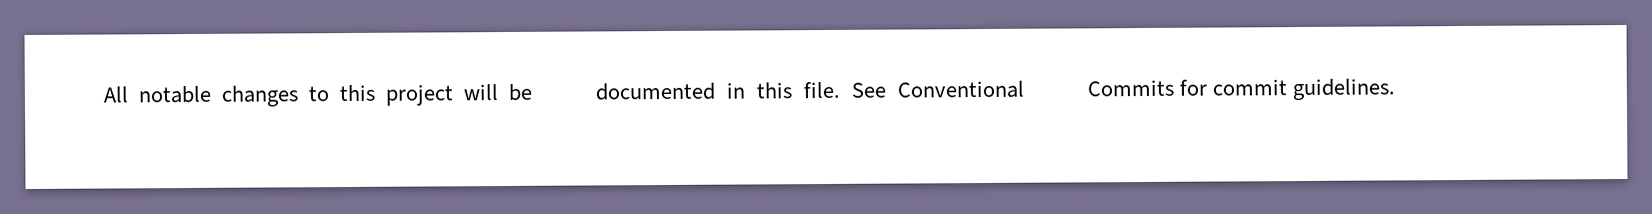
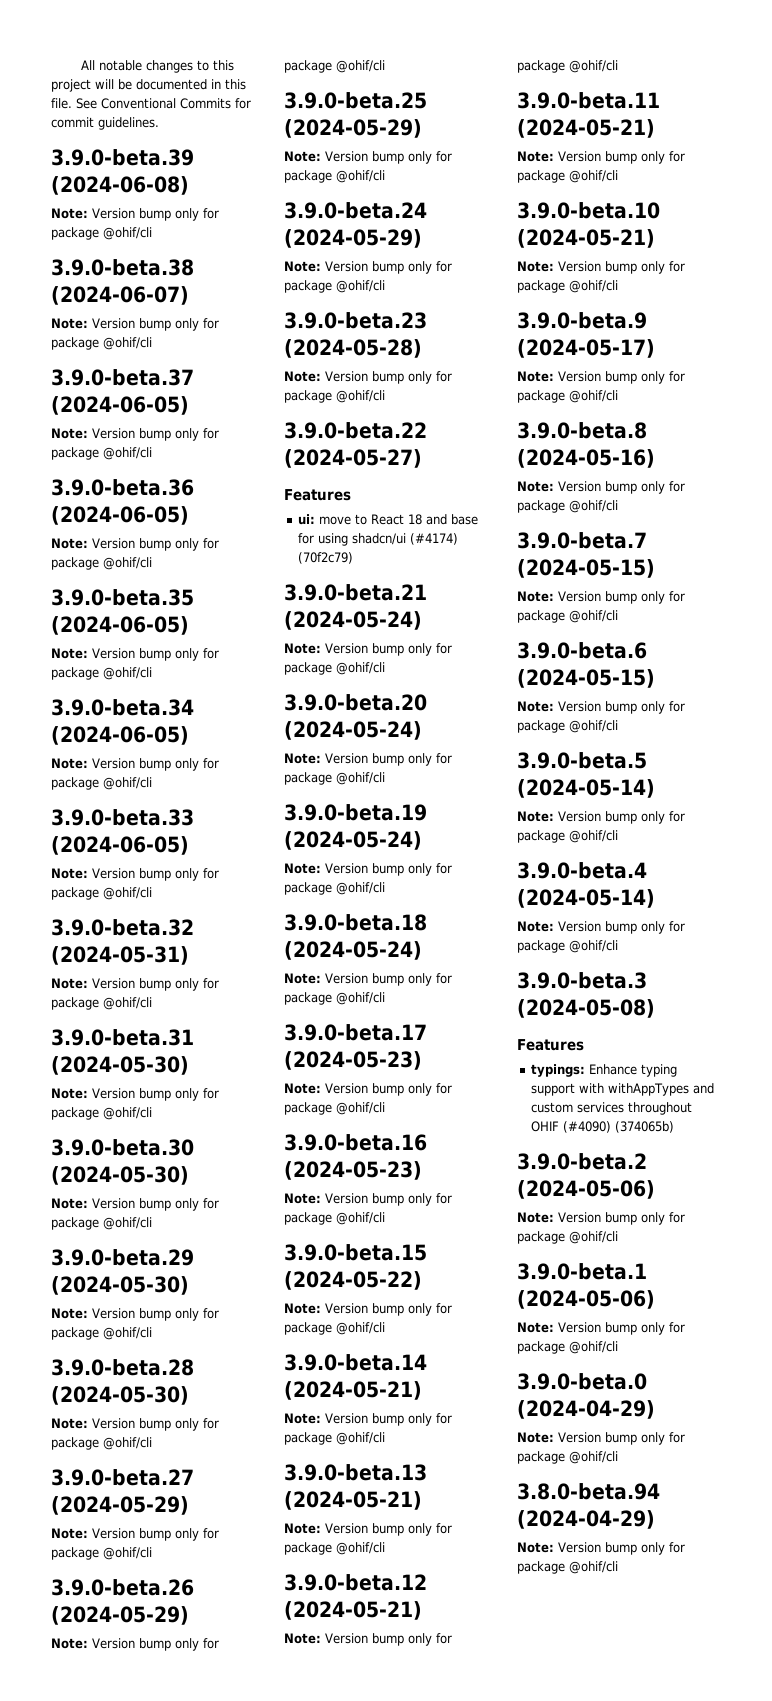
(1396, 89) none -> [51,149,194,166] [51,176,189,195] [51,208,219,221] [51,227,152,240] [51,259,194,276] [51,286,189,305] [51,318,219,331] [51,337,152,350] [51,369,194,386] [51,396,189,415] [51,428,219,441] [51,447,152,460] [51,479,194,496] [51,506,189,525] [51,538,219,551] [51,557,152,570] [51,589,194,606] [51,616,189,635] [51,648,219,661] [51,667,152,680] [51,699,194,716] [51,726,189,745] [51,758,219,771] [51,777,152,790] [51,809,194,826] [51,836,189,855] [51,868,219,881] [51,887,152,900] [51,919,194,936] [51,946,189,965] [51,978,219,991] [51,997,152,1010] [51,1029,194,1046] [51,1056,189,1075] [51,1088,219,1101] [51,1107,152,1120] [51,1139,194,1156] [51,1166,189,1185] [51,1198,219,1211] [51,1217,152,1230] [51,1249,194,1266] [51,1276,189,1295] [51,1308,219,1321] [51,1327,152,1340] [51,1359,194,1376] [51,1386,189,1405] [51,1418,219,1431] [51,1437,152,1450] [51,1469,194,1486] [51,1496,189,1515] [51,1528,219,1541] [51,1547,152,1560] [51,1579,194,1596] [51,1606,189,1625] [51,1638,219,1651] [284,60,385,73] [284,92,427,109] [284,119,422,138] [284,151,452,164] [284,170,385,183] [284,202,427,219] [284,229,422,248] [284,261,452,274] [284,280,385,293] [284,312,427,329] [284,339,422,358] [284,371,452,384] [284,390,385,403] [284,422,427,439] [284,449,422,468] [284,489,351,501] [298,514,479,525] [298,533,459,546] [298,552,354,564] [284,584,427,601] [284,611,422,630] [284,643,452,656] [284,662,385,675] [284,694,427,711] [284,721,422,740] [284,753,452,766] [284,772,385,785] [284,804,427,821] [284,831,422,850] [284,863,452,876] [284,882,385,895] [284,914,427,931] [284,941,422,960] [284,973,452,986] [284,992,385,1005] [284,1024,427,1041] [284,1051,422,1070] [284,1083,452,1096] [284,1102,385,1115] [284,1134,427,1151] [284,1161,422,1180] [284,1193,452,1206] [284,1212,385,1225] [284,1244,427,1261] [284,1271,422,1290] [284,1303,452,1316] [284,1322,385,1335] [284,1354,427,1371] [284,1381,422,1400] [284,1413,452,1426] [284,1432,385,1445] [284,1464,427,1481] [284,1491,422,1510] [284,1523,452,1536] [284,1542,385,1555] [284,1574,427,1591] [284,1601,422,1620] [284,1633,452,1646] [517,60,618,73] [517,92,660,109] [517,119,655,138] [517,151,685,164] [517,170,618,183] [517,202,660,219] [517,229,655,248] [517,261,685,274] [517,280,618,293] [517,312,647,329] [517,339,655,358] [517,371,685,384] [517,390,618,403] [517,422,647,439] [517,449,655,468] [517,481,685,494] [517,500,618,513] [517,532,647,549] [517,559,655,578] [517,591,685,604] [517,610,618,623] [517,642,647,659] [517,669,655,688] [517,701,685,714] [517,720,618,733] [517,752,647,769] [517,779,655,798] [517,811,685,824] [517,830,618,843] [517,862,647,879] [517,889,655,908] [517,921,685,934] [517,940,618,953] [517,972,647,989] [517,999,655,1018] [517,1039,584,1051] [531,1064,678,1077] [531,1083,715,1096] [531,1102,693,1115] [531,1121,675,1133] [517,1153,647,1170] [517,1180,655,1199] [517,1212,685,1225] [517,1231,618,1244] [517,1263,647,1280] [517,1290,655,1309] [517,1322,685,1335] [517,1341,618,1354] [517,1373,647,1390] [517,1400,655,1419] [517,1432,685,1445] [517,1451,618,1464] [517,1483,660,1500] [517,1510,655,1529] [517,1542,685,1555] [517,1561,618,1574] // 3.9.0-beta.39 (2024-06-08) // Note: Version bump only for package @ohif/cli // 3.9.0-beta.38 (2024-06-07) // Note: Version bump only for package @ohif/cli // 3.9.0-beta.37 (2024-06-05) // Note: Version bump only for package @ohif/cli // 3.9.0-beta.36 (2024-06-05) // Note: Version bump only for package @ohif/cli // 3.9.0-beta.35 (2024-06-05) // Note: Version bump only for package @ohif/cli // 3.9.0-beta.34 (2024-06-05) // Note: Version bump only for package @ohif/cli // 3.9.0-beta.33 (2024-06-05) // Note: Version bump only for package @ohif/cli // 3.9.0-beta.32 (2024-05-31) // Note: Version bump only for package @ohif/cli // 3.9.0-beta.31 (2024-05-30) // Note: Version bump only for package @ohif/cli // 3.9.0-beta.30 (2024-05-30) // Note: Version bump only for package @ohif/cli // 3.9.0-beta.29 (2024-05-30) // Note: Version bump only for package @ohif/cli // 3.9.0-beta.28 (2024-05-30) // Note: Version bump only for package @ohif/cli // 3.9.0-beta.27 (2024-05-29) // Note: Version bump only for package @ohif/cli // 3.9.0-beta.26 (2024-05-29) // Note: Version bump only for package @ohif/cli // 3.9.0-beta.25 (2024-05-29) // Note: Version bump only for package @ohif/cli // 3.9.0-beta.24 (2024-05-29) // Note: Version bump only for package @ohif/cli // 3.9.0-beta.23 (2024-05-28) // Note: Version bump only for package @ohif/cli // 3.9.0-beta.22 (2024-05-27) // Features // ui: move to React 18 and base for using shadcn/ui (#4174) (70f2c79) // 3.9.0-beta.21 (2024-05-24) // Note: Version bump only for package @ohif/cli // 3.9.0-beta.20 (2024-05-24) // Note: Version bump only for package @ohif/cli // 3.9.0-beta.19 (2024-05-24) // Note: Version bump only for package @ohif/cli // 3.9.0-beta.18 (2024-05-24) // Note: Version bump only for package @ohif/cli // 3.9.0-beta.17 (2024-05-23) // Note: Version bump only for package @ohif/cli // 3.9.0-beta.16 (2024-05-23) // Note: Version bump only for package @ohif/cli // 3.9.0-beta.15 (2024-05-22) // Note: Version bump only for package @ohif/cli // 3.9.0-beta.14 (2024-05-21) // Note: Version bump only for package @ohif/cli // 3.9.0-beta.13 (2024-05-21) // Note: Version bump only for package @ohif/cli // 3.9.0-beta.12 (2024-05-21) // Note: Version bump only for package @ohif/cli // 3.9.0-beta.11 (2024-05-21) // Note: Version bump only for package @ohif/cli // 3.9.0-beta.10 (2024-05-21) // Note: Version bump only for package @ohif/cli // 3.9.0-beta.9 (2024-05-17) // Note: Version bump only for package @ohif/cli // 3.9.0-beta.8 (2024-05-16) // Note: Version bump only for package @ohif/cli // 3.9.0-beta.7 (2024-05-15) // Note: Version bump only for package @ohif/cli // 3.9.0-beta.6 (2024-05-15) // Note: Version bump only for package @ohif/cli // 3.9.0-beta.5 (2024-05-14) // Note: Version bump only for package @ohif/cli // 3.9.0-beta.4 (2024-05-14) // Note: Version bump only for package @ohif/cli // 3.9.0-beta.3 (2024-05-08) // Features // typings: Enhance typing support with withAppTypes and custom services throughout OHIF (#4090) (374065b) // 3.9.0-beta.2 (2024-05-06) // Note: Version bump only for package @ohif/cli // 3.9.0-beta.1 (2024-05-06) // Note: Version bump only for package @ohif/cli // 3.9.0-beta.0 (2024-04-29) // Note: Version bump only for package @ohif/cli // 3.8.0-beta.94 (2024-04-29) // Note: Version bump only for package @ohif/cli

